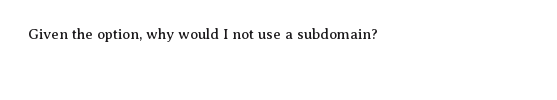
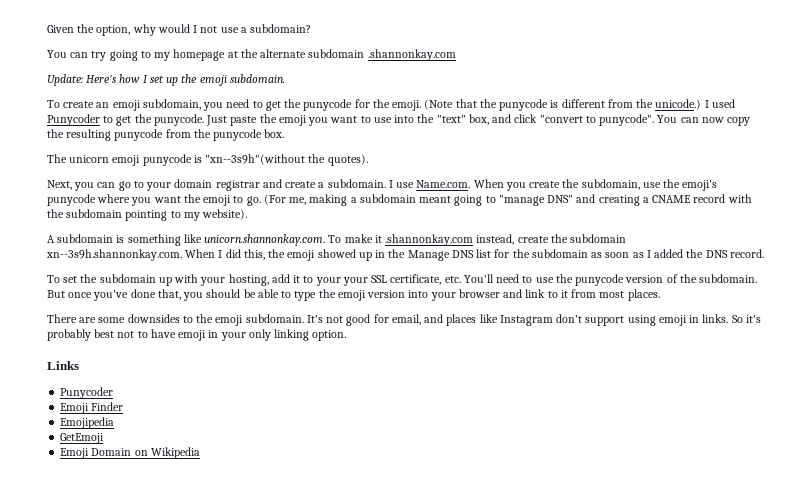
(378, 33) none -> [47,49,456,61] [47,74,285,86] [47,99,735,111] [47,114,751,126] [47,129,285,141] [47,154,368,166] [47,179,718,191] [47,194,752,206] [47,209,248,221] [47,234,627,246] [46,249,764,261] [47,274,758,286] [47,289,660,301] [47,314,761,326] [47,329,347,341] [47,361,79,370] [60,387,114,399] [60,402,124,414] [60,417,115,429] [60,433,105,444] [60,447,200,459] // You can try going to my homepage at the alternate subdomain .shannonkay.com // Update: Here's how I set up the emoji subdomain. // To create an emoji subdomain, you need to get the punycode for the emoji. (Note that the punycode is different from the unicode.) I used Punycoder to get the punycode. Just paste the emoji you want to use into the "text" box, and click "convert to punycode". You can now copy the resulting punycode from the punycode box. // The unicorn emoji punycode is "xn--3s9h"(without the quotes). // Next, you can go to your domain registrar and create a subdomain. I use Name.com. When you create the subdomain, use the emoji's punycode where you want the emoji to go. (For me, making a subdomain meant going to "manage DNS" and creating a CNAME record with the subdomain pointing to my website). // A subdomain is something like unicorn.shannonkay.com. To make it .shannonkay.com instead, create the subdomain xn--3s9h.shannonkay.com. When I did this, the emoji showed up in the Manage DNS list for the subdomain as soon as I added the DNS record. // To set the subdomain up with your hosting, add it to your your SSL certificate, etc. You'll need to use the punycode version of the subdomain. But once you've done that, you should be able to type the emoji version into your browser and link to it from most places. // There are some downsides to the emoji subdomain. It's not good for email, and places like Instagram don't support using emoji in links. So it's probably best not to have emoji in your only linking option. // Links // Punycoder // Emoji Finder // Emojipedia // GetEmoji // Emoji Domain on Wikipedia

